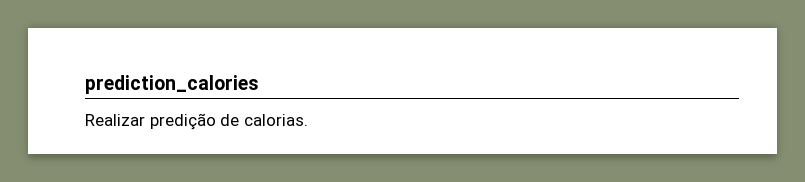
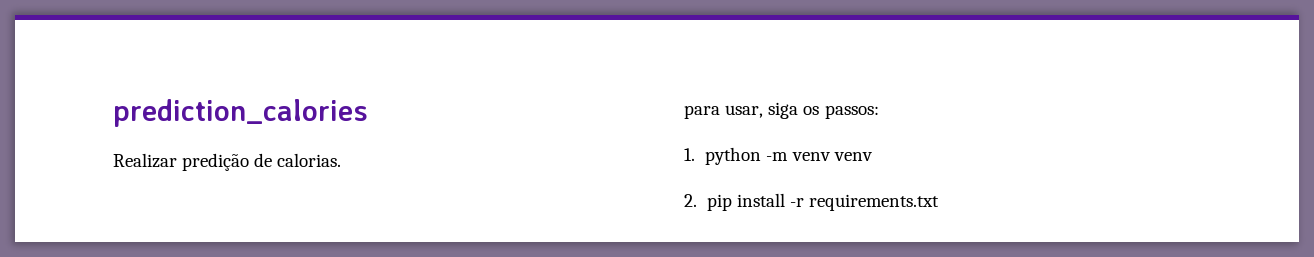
(308, 120) none -> [684,102,879,119] [684,147,873,165] [684,193,939,211] // para usar, siga os passos: // 1. python -m venv venv // 2. pip install -r requirements.txt

